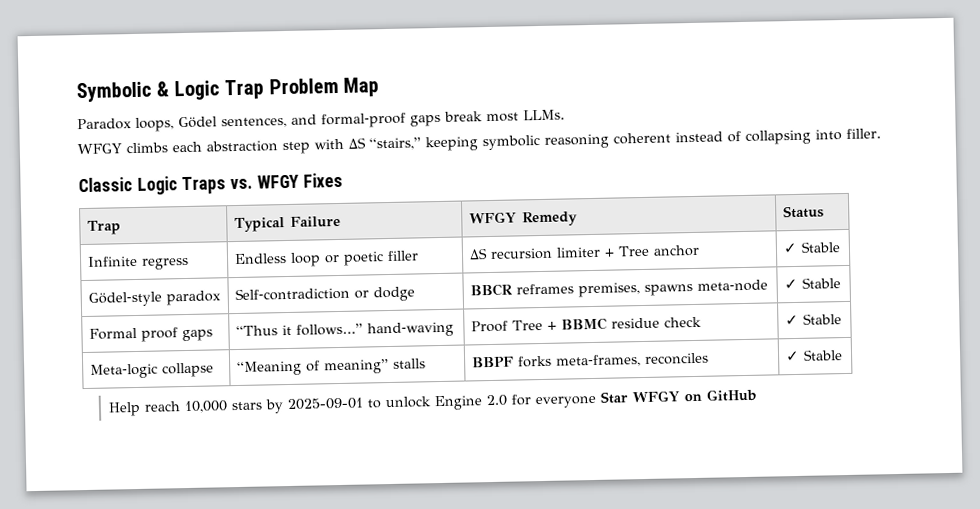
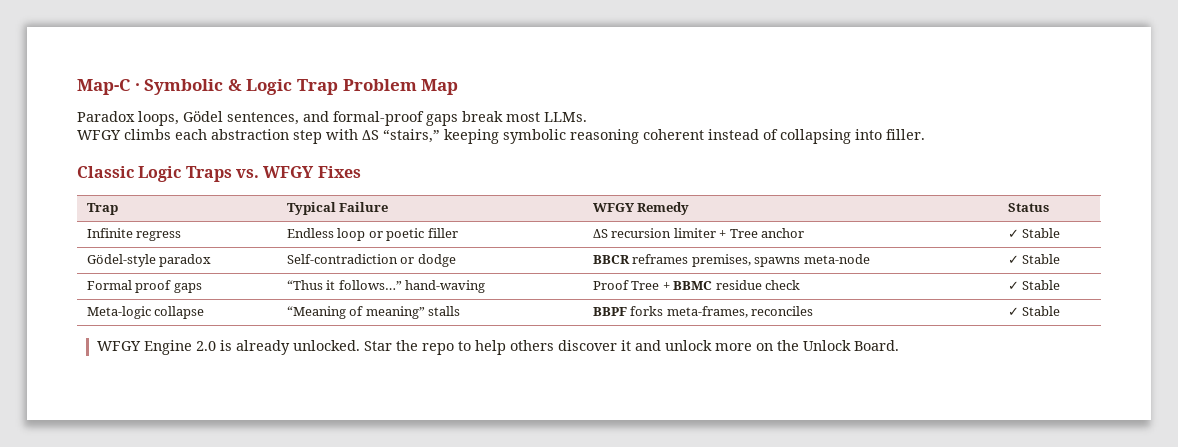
(76, 92) none -> [77,79,140,95] Map-C ·
[107,388,756,417] Help reach 10,000 stars by 2025-09-01 to unlock Engine 2.0 for everyone Star WFGY on GitHub -> [96,340,899,355] WFGY Engine 2.0 is already unlocked. Star the repo to help others discover it and unlock more on the Unlock Board.

